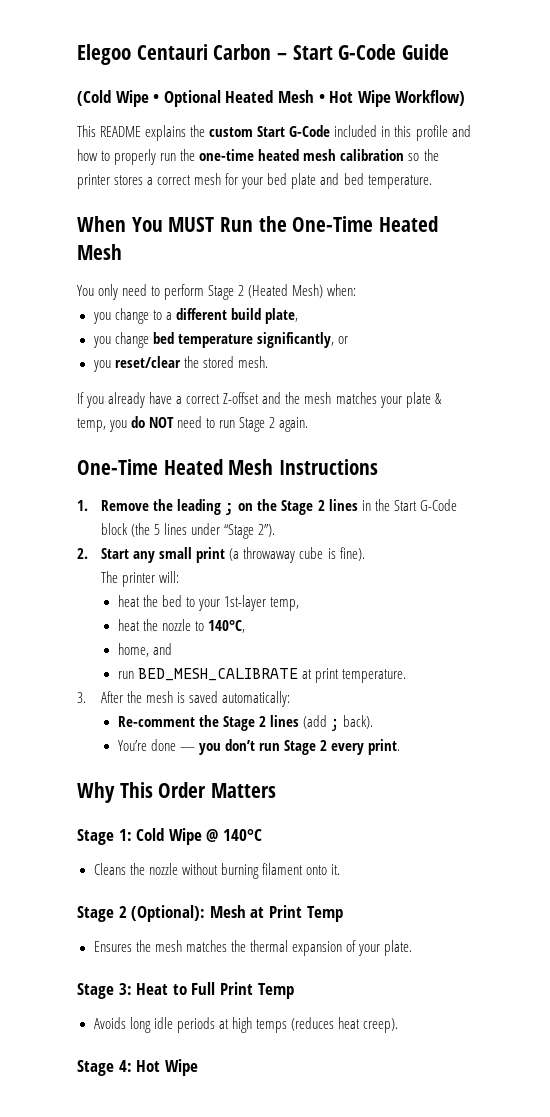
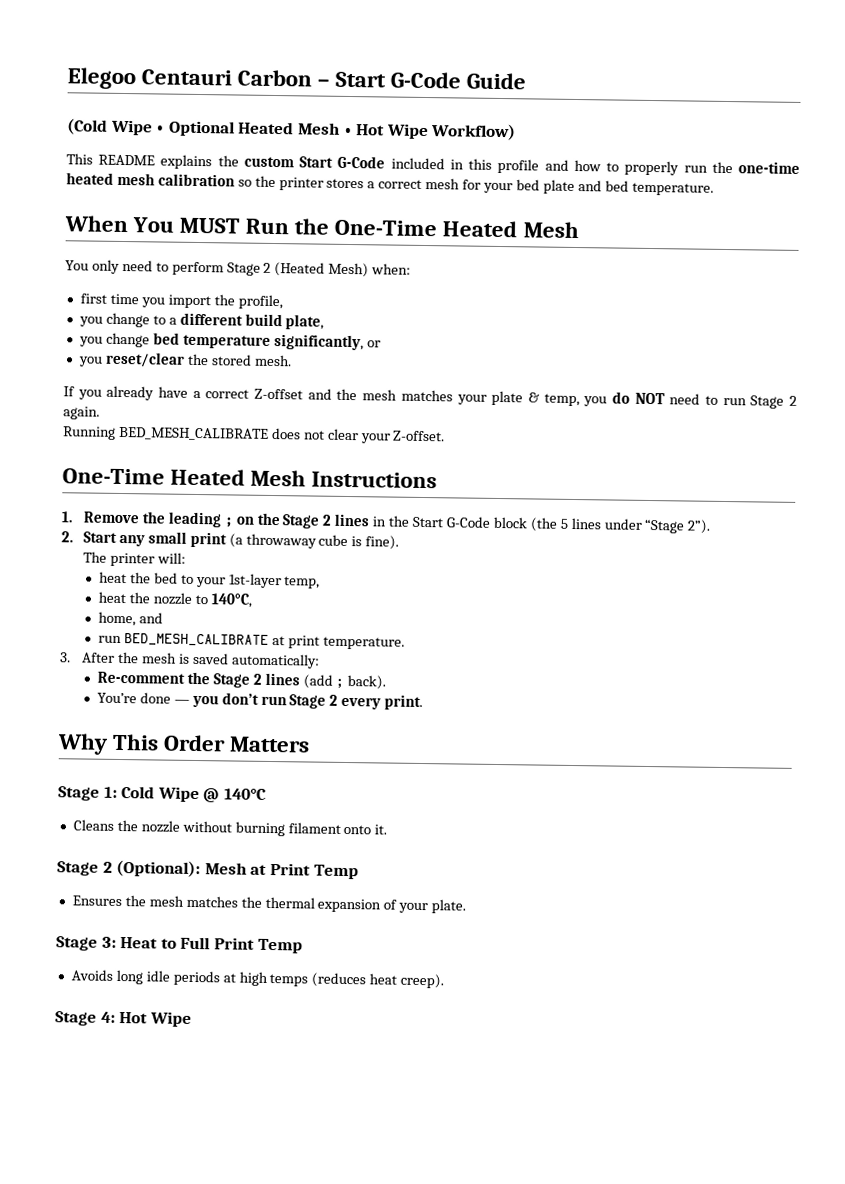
(357, 290) none -> [79,293,283,310] // first time you import the profile,
(309, 424) none -> [62,426,446,444] // Running BED_MESH_CALIBRATE does not clear your Z-offset.

